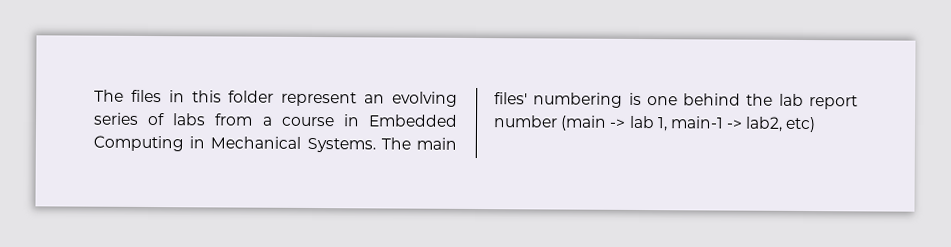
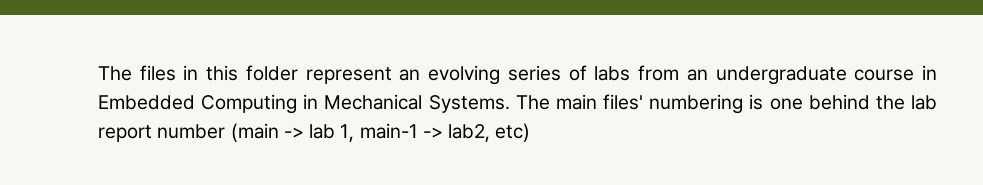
[261,116,273,126] a -> [686,66,847,85] an undergraduate

